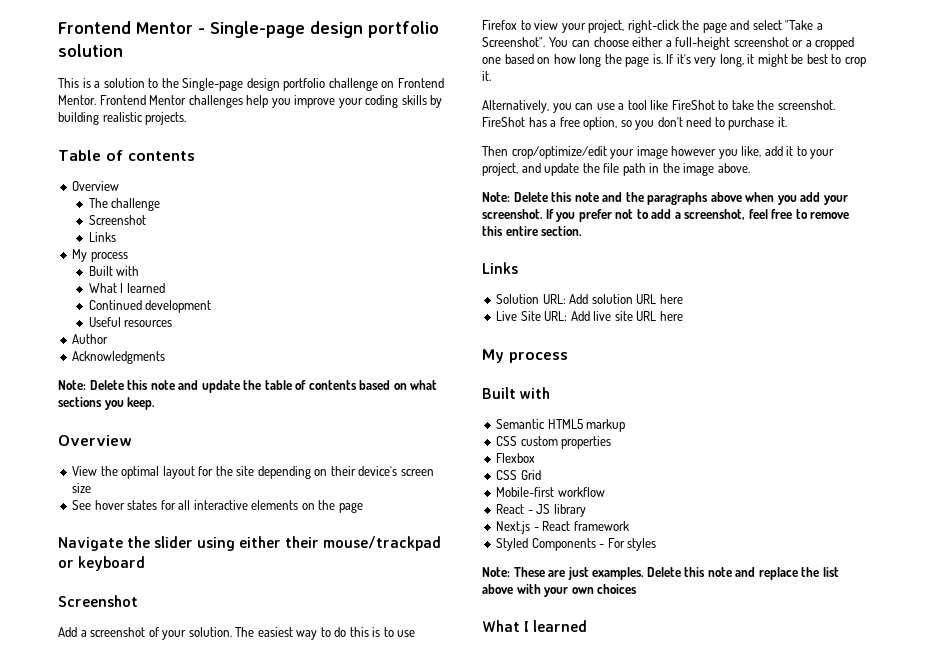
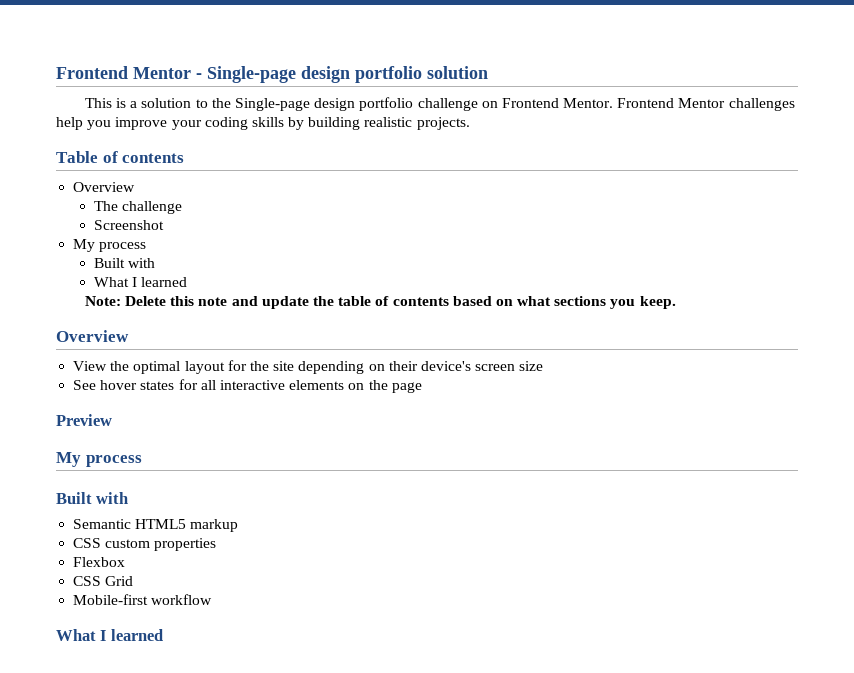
[88,232,116,242] // Links -> (164, 225) none
[88,300,212,313] [88,317,173,327] [72,334,109,344] [72,351,166,364] // Continued development // Useful resources // Author // Acknowledgments -> (188, 282) none
[58,536,442,551] [58,556,146,571] [58,595,138,607] [58,627,416,640] [482,20,823,33] [482,37,855,50] [482,54,866,67] [482,71,491,81] [482,100,835,113] [482,117,787,130] [482,146,835,159] [482,163,750,176] [482,192,848,205] [482,209,850,222] [482,226,583,236] [482,262,518,274] [496,294,683,304] [496,311,683,321] Navigate the slider using either their mouse/trackpad or keyboard // Screenshot // Add a screenshot of your solution. The easiest way to do this is to use Firefox to view your project, right-click the page and select "Take a Screenshot". You can choose either a full-height screenshot or a cropped one based on how long the page is. If it's very long, it might be best to crop it. // Alternatively, you can use a tool like FireShot to take the screenshot. FireShot has a free option, so you don't need to purchase it. // Then crop/optimize/edit your image however you like, add it to your project, and update the file path in the image above. // Note: Delete this note and the paragraphs above when you add your screenshot. If you prefer not to add a screenshot, feel free to remove this entire section. // Links // Solution URL: Add solution URL here // Live Site URL: Add live site URL here -> [56,414,112,426] Preview
[496,504,586,517] [496,521,629,534] [496,538,657,551] [482,567,839,580] [482,584,638,597] // React - JS library // Next.js - React framework // Styled Components - For styles // Note: These are just examples. Delete this note and replace the list above with your own choices -> (213, 599) none

